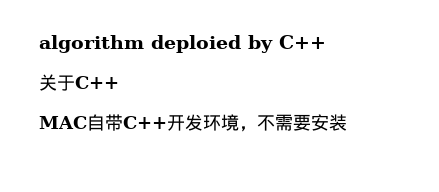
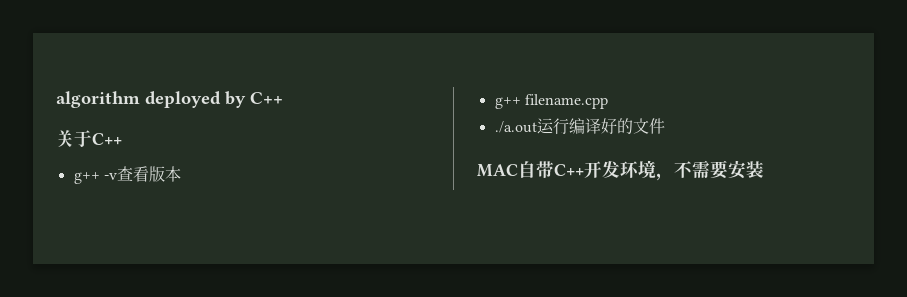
[151,35,241,53] deploied -> [145,91,221,108] deployed
(119, 82) none -> [73,166,181,184] [494,94,608,109] [494,118,665,135] // g++ -v查看版本 // g++ filename.cpp // ./a.out运行编译好的文件

